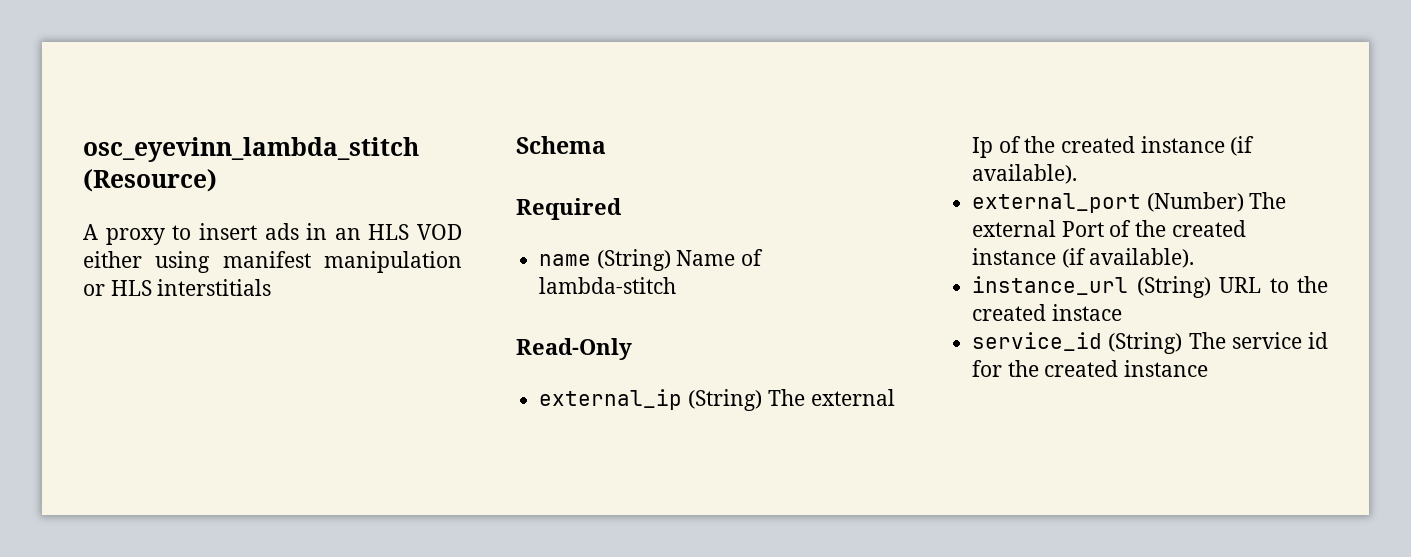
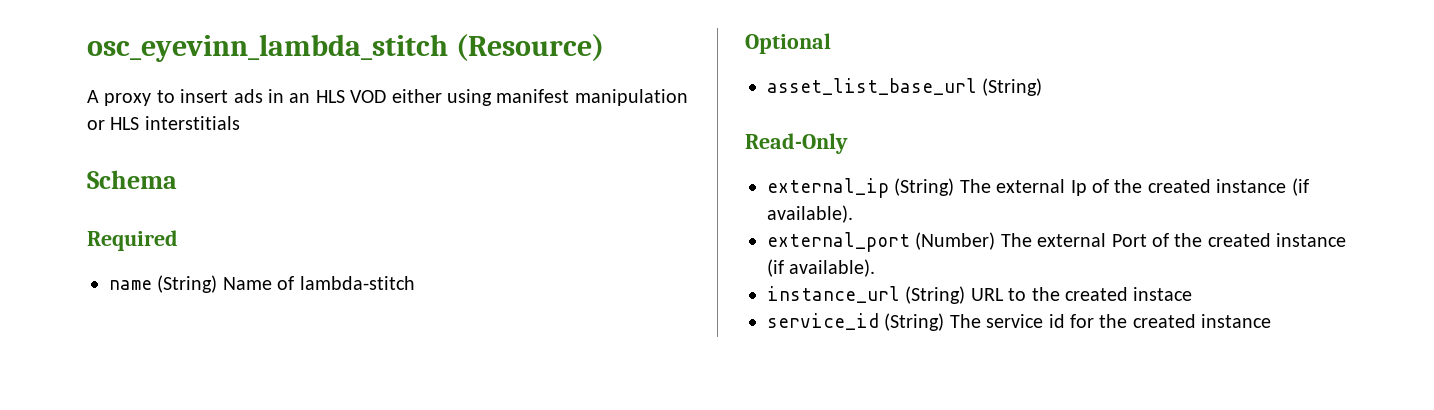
(677, 285) none -> [745,33,831,54] [767,78,1043,96] // Optional // asset_list_base_url (String)

